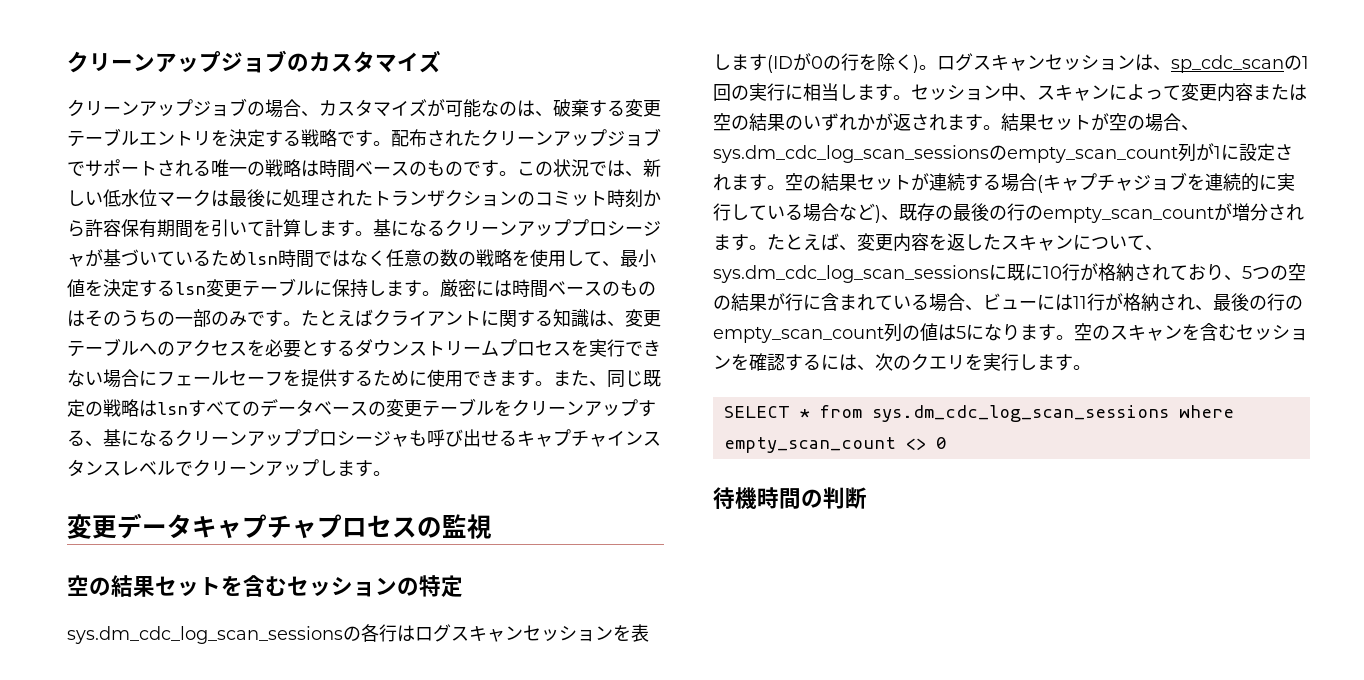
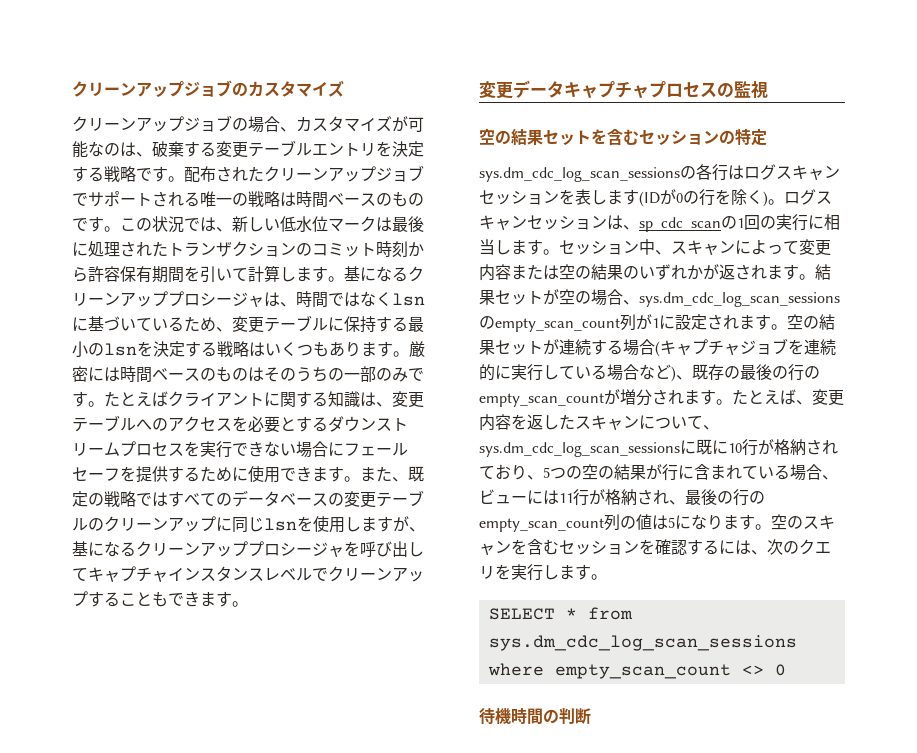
[85,249,656,268] [67,279,206,297] が基づいているためlsn時間ではなく任意の数の戦略を使用して、最小値を決定するlsn -> [264,291,425,308] [72,316,232,332] は、時間ではなくlsnに基づいているため、
[368,280,386,296] し -> [376,316,424,332] [72,341,361,358] する最小のlsnを決定する戦略はいくつもあり
[607,370,643,388] 同じ -> (408, 479) none
[139,400,188,417] はlsn -> [136,492,168,507] では
[494,399,656,417] [67,430,85,446] をクリーンアップする -> [88,516,409,533] のクリーンアップに同じlsnを使用しますが
[409,429,517,447] も呼び出せる -> [344,541,424,557] [72,568,88,581] を呼び出して
[319,460,337,476] し -> [88,591,200,607] することもでき

